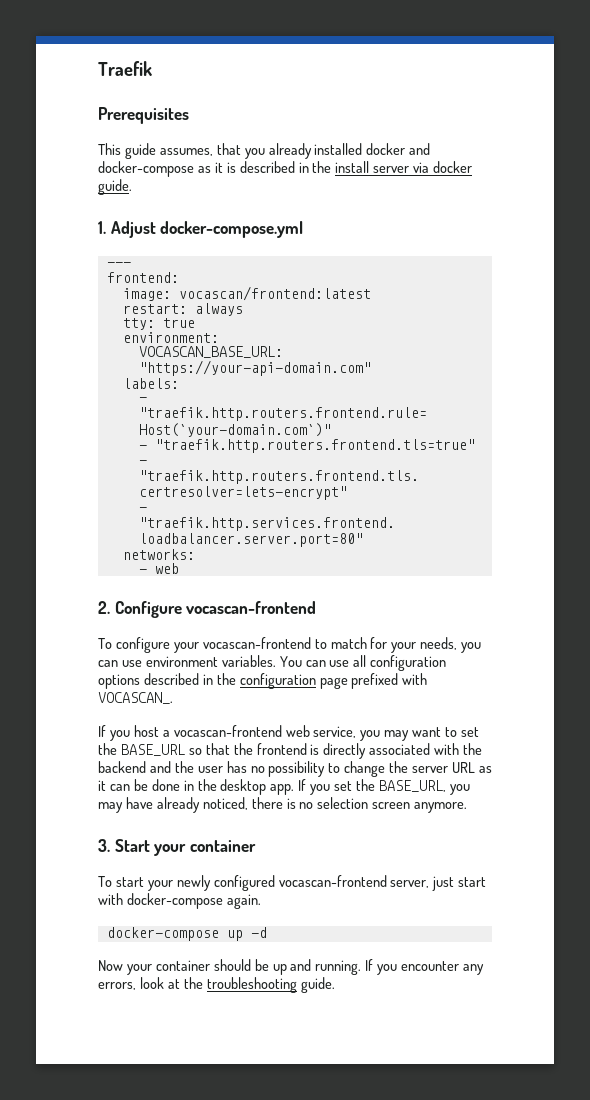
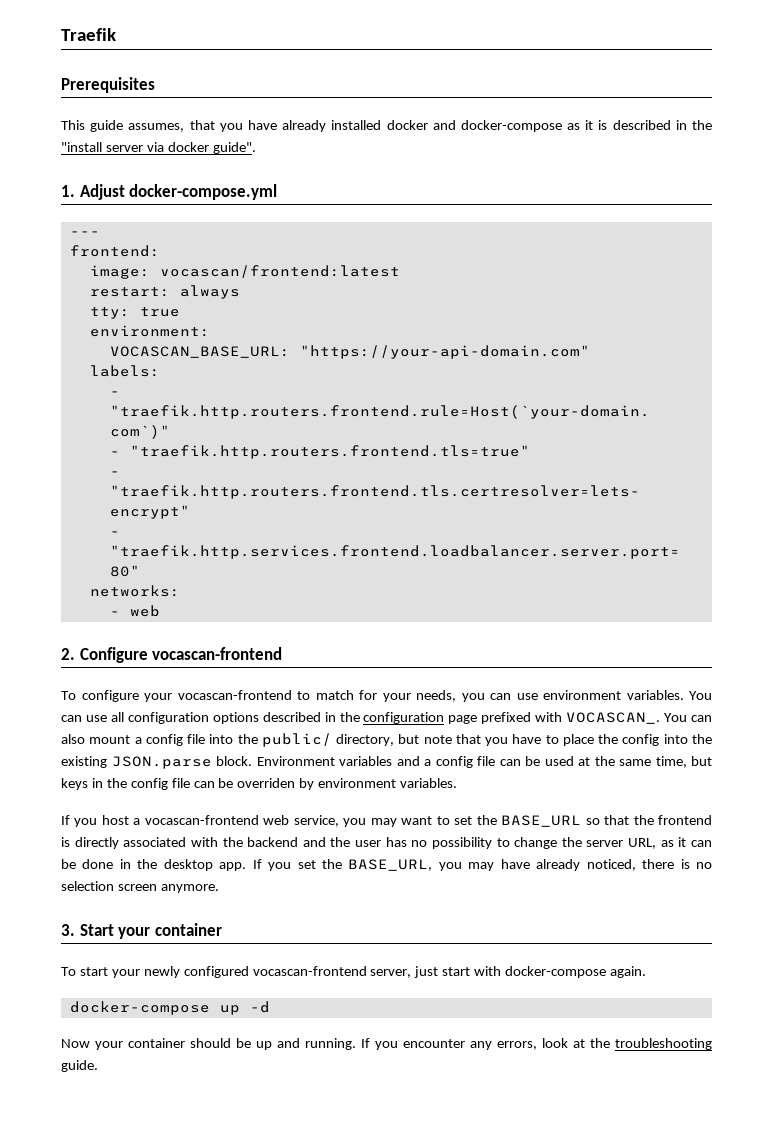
(265, 153) none -> [247,120,277,130] have
[335,161,370,173] install -> [61,142,102,152] "install
[98,179,132,195] guide. -> [212,142,256,154] guide".
(173, 698) none -> [664,713,713,722] [61,733,712,747] [61,756,712,769] [61,778,458,790] You can also mount a config file into the public/ directory, but note that you have to place the config into the existing JSON.parse block. Environment variables and a config file can be used at the same time, but keys in the config file can be overriden by environment variables.
[452,762,476,773] URL -> [628,838,657,849] URL,

